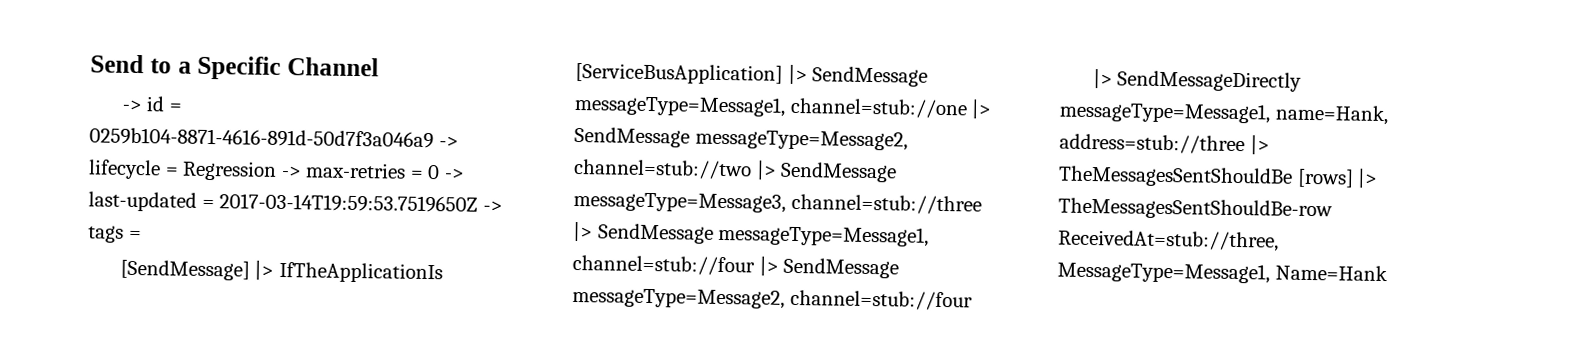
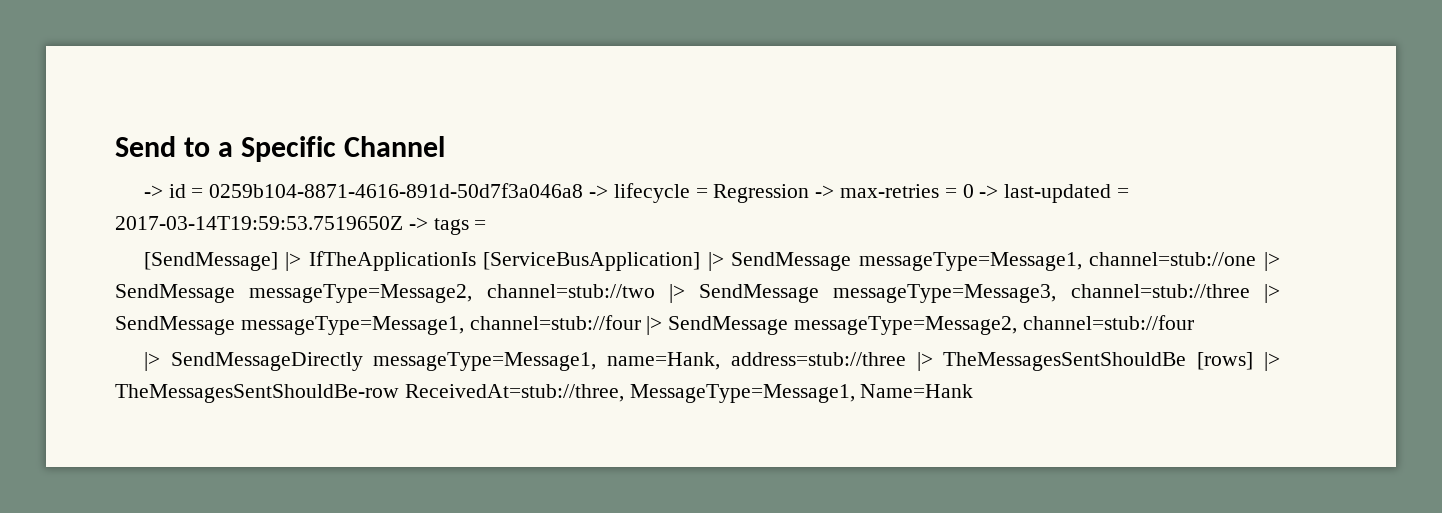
[89,127,434,149] 0259b104-8871-4616-891d-50d7f3a046a9 -> [209,183,584,198] 0259b104-8871-4616-891d-50d7f3a046a8

